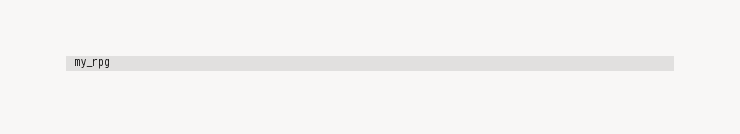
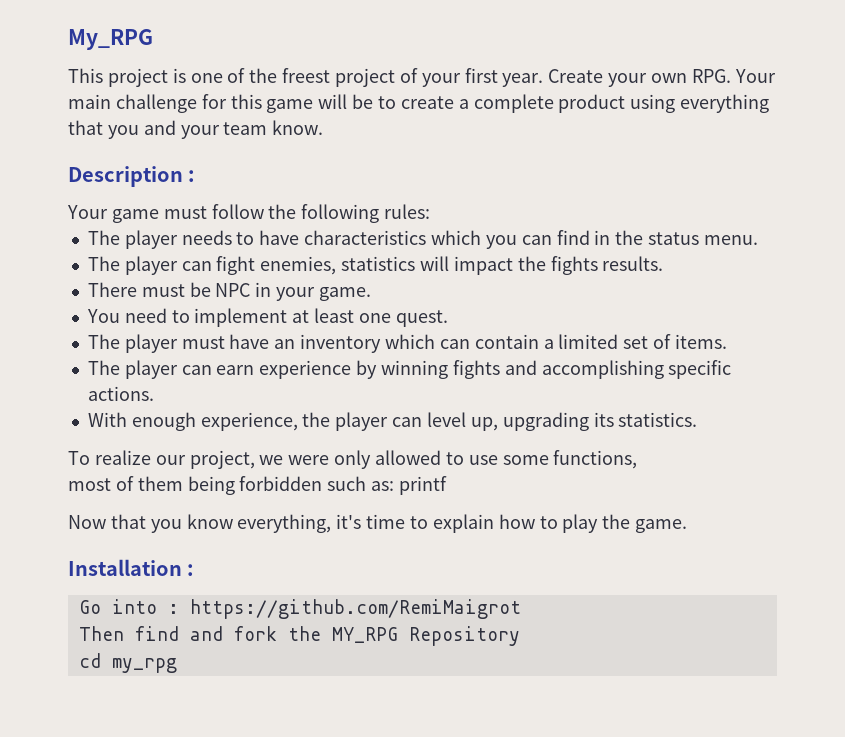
(73, 63) none -> [68,29,153,50] [68,68,776,87] [68,94,770,113] [68,120,324,139] [68,166,196,187] [67,204,431,223] [87,230,758,249] [87,256,664,275] [87,282,371,301] [86,308,448,327] [87,334,727,353] [87,360,732,379] [87,386,154,401] [87,412,698,431] [68,450,638,469] [68,476,448,495] [68,514,688,533] [68,559,195,576] [78,599,521,619] [78,626,520,646] [78,653,101,668] My_RPG // This project is one of the freest project of your first year. Create your own RPG. Your main challenge for this game will be to create a complete product using everything that you and your team know. // Description : // Your game must follow the following rules: // The player needs to have characteristics which you can find in the status menu. // The player can fight enemies, statistics will impact the fights results. // There must be NPC in your game. // You need to implement at least one quest. // The player must have an inventory which can contain a limited set of items. // The player can earn experience by winning fights and accomplishing specific actions. // With enough experience, the player can level up, upgrading its statistics. // To realize our project, we were only allowed to use some functions, // most of them being forbidden such as: printf // Now that you know everything, it's time to explain how to play the game. // Installation : // Go into : https://github.com/RemiMaigrot // Then find and fork the MY_RPG Repository // cd

